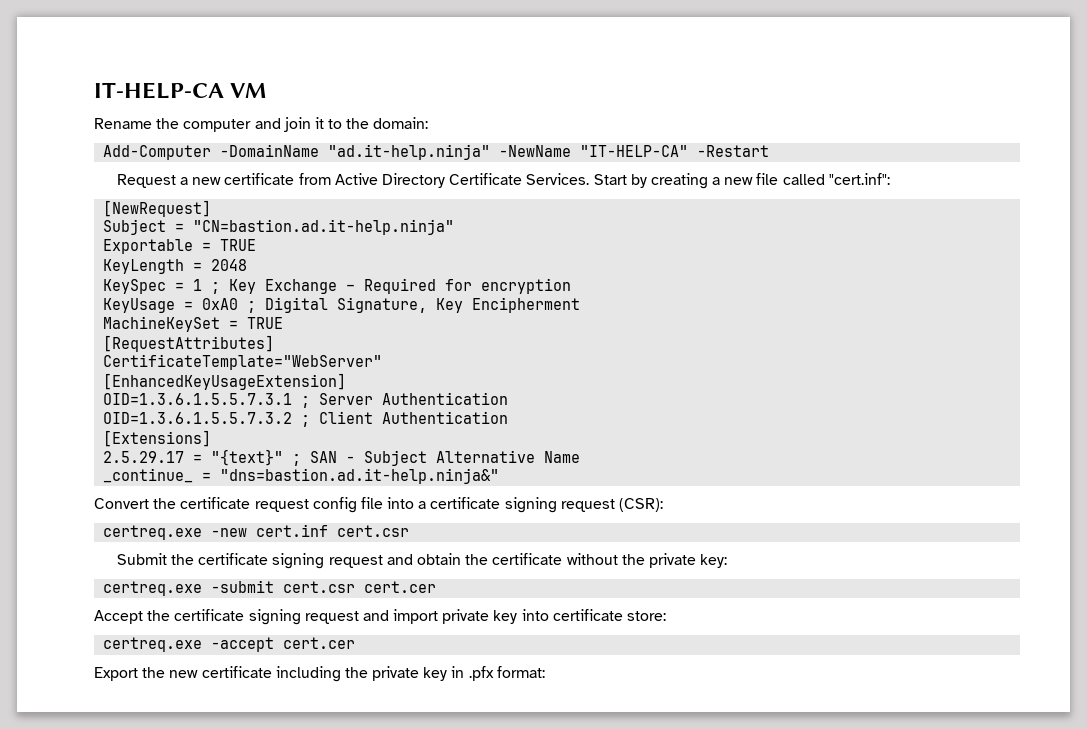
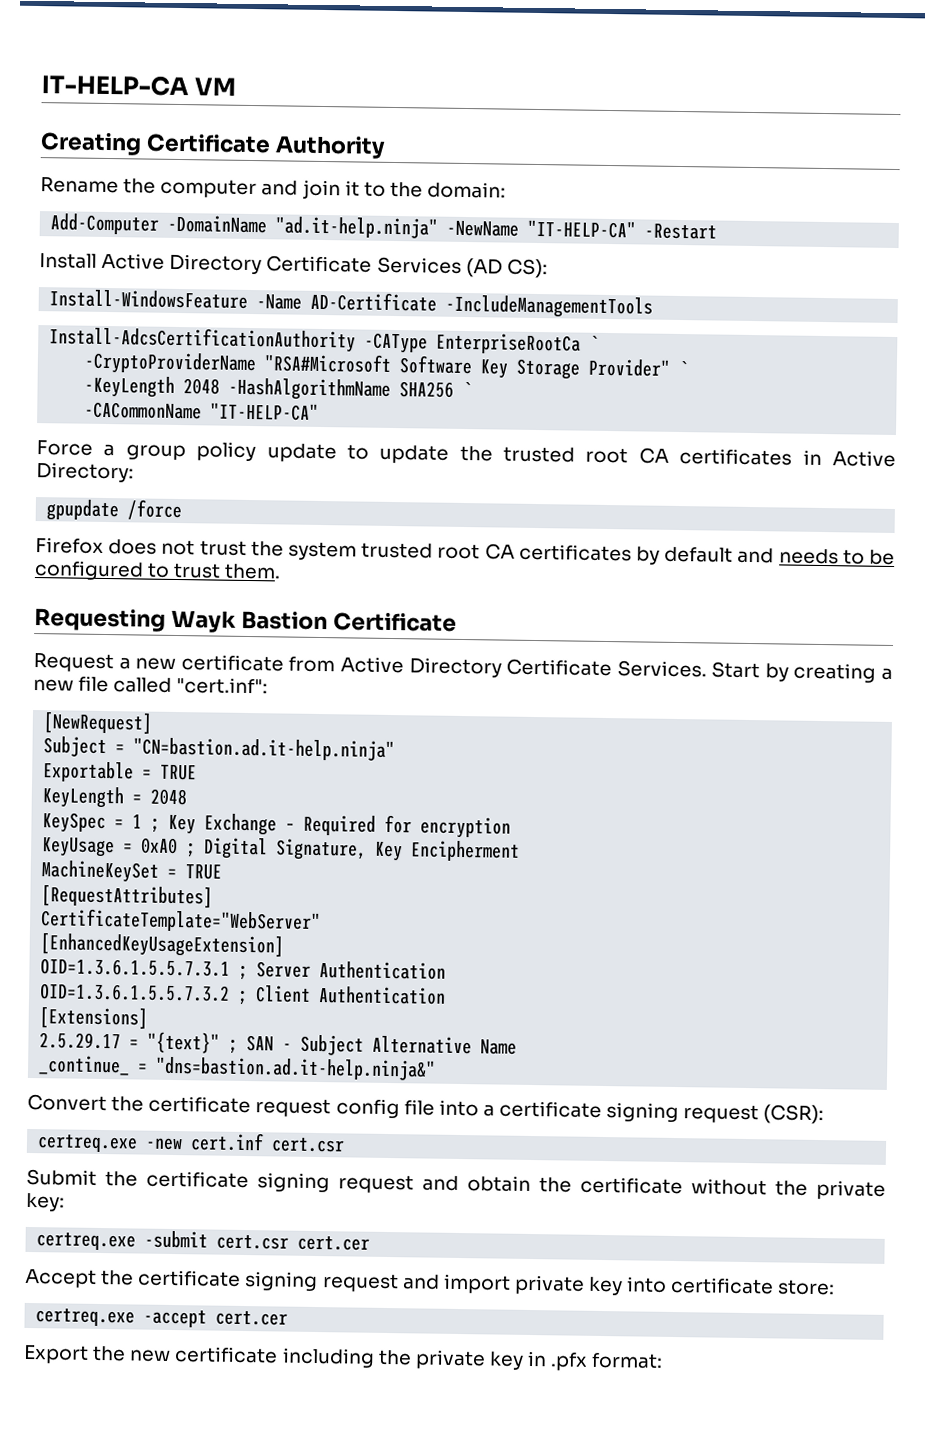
(267, 90) none -> [40,132,386,159] // Creating Certificate Authority
(770, 151) none -> [39,252,548,279] [49,289,654,319] [49,326,600,355] [84,351,689,380] [84,375,473,401] [84,401,320,421] [36,440,896,468] [36,462,134,483] [46,499,183,522] [35,537,896,566] [34,560,282,581] [34,608,457,633] // Install Active Directory Certificate Services (AD CS): // Install-WindowsFeature -Name AD-Certificate -IncludeManagementTools // Install-AdcsCertificationAuthority -CAType EnterpriseRootCa ` // -CryptoProviderName "RSA#Microsoft Software Key Storage Provider" ` // -KeyLength 2048 -HashAlgorithmName SHA256 ` // -CACommonName "IT-HELP-CA" // Force a group policy update to update the trusted root CA certificates in Active Directory: // gpupdate /force // Firefox does not trust the system trusted root CA certificates by default and needs to be configured to trust them. // Requesting Wayk Bastion Certificate

